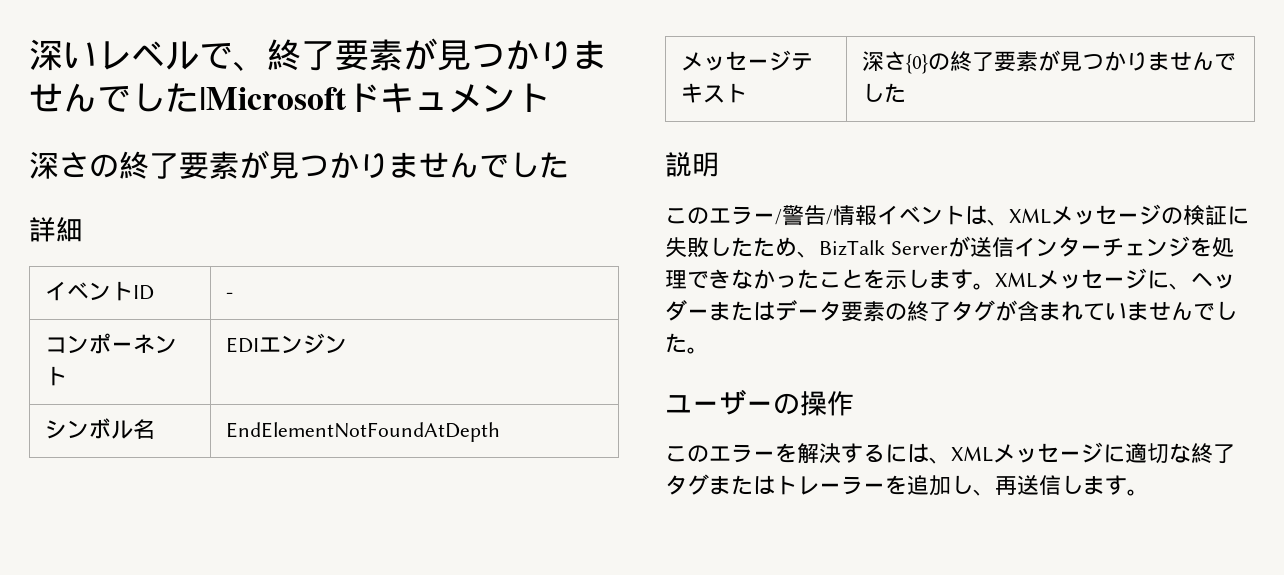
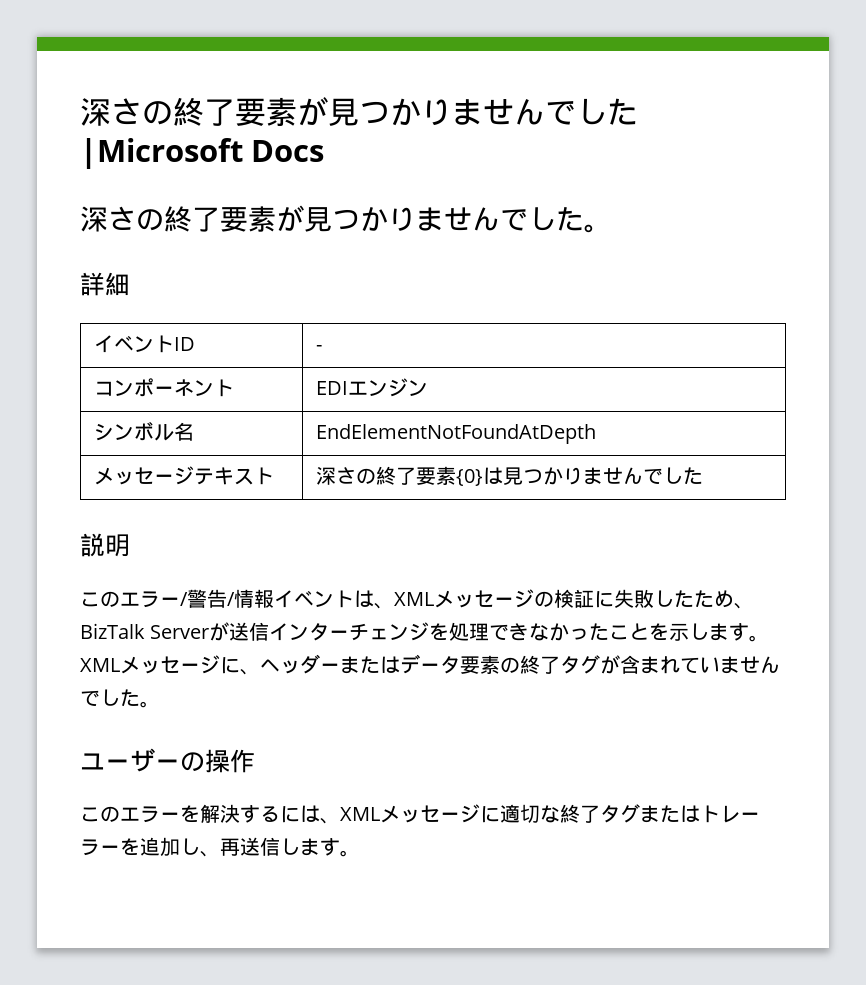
[29,39,267,71] 深いレベルで、 -> [80,98,173,126] 深さの
[346,83,550,113] [29,150,569,179] ドキュメント // 深さの終了要素が見つかりませんでした -> [251,140,325,162] [80,205,612,233] Docs // 深さの終了要素が見つかりませんでした。
[906,50,1061,74] {0}の終了要素が -> [355,466,503,486] の終了要素{0}は

